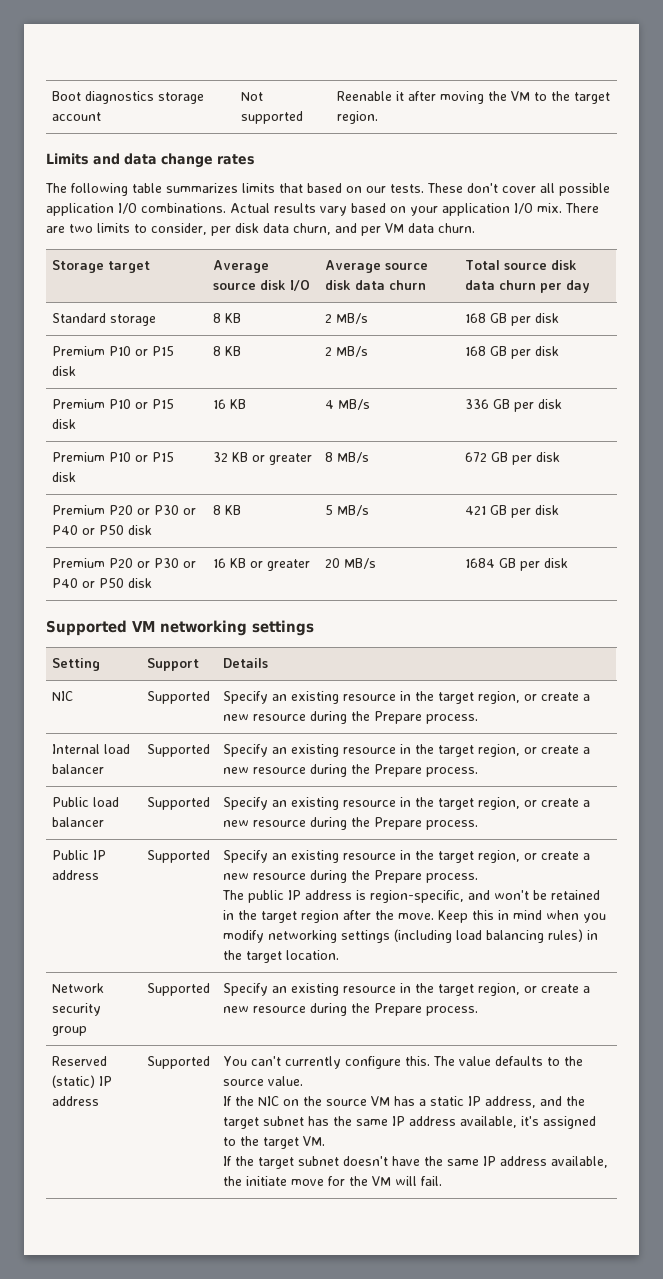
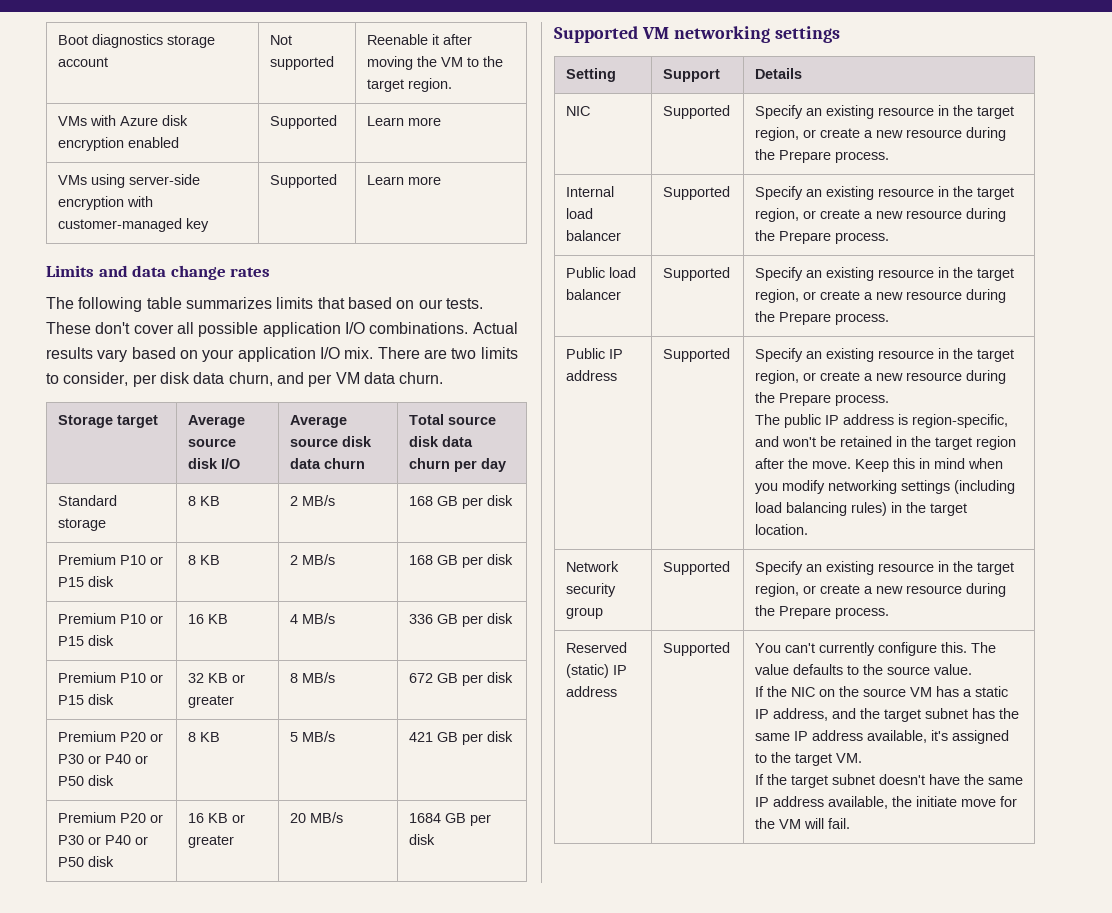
(379, 117) none -> [57,115,188,126] [57,137,179,151] [269,115,337,129] [366,116,441,126] [57,174,200,188] [57,196,153,210] [57,218,209,232] [269,174,337,188] [366,175,441,185] // VMs with Azure disk encryption enabled | Supported | Learn more // VMs using server-side encryption with customer-managed key | Supported | Learn more

